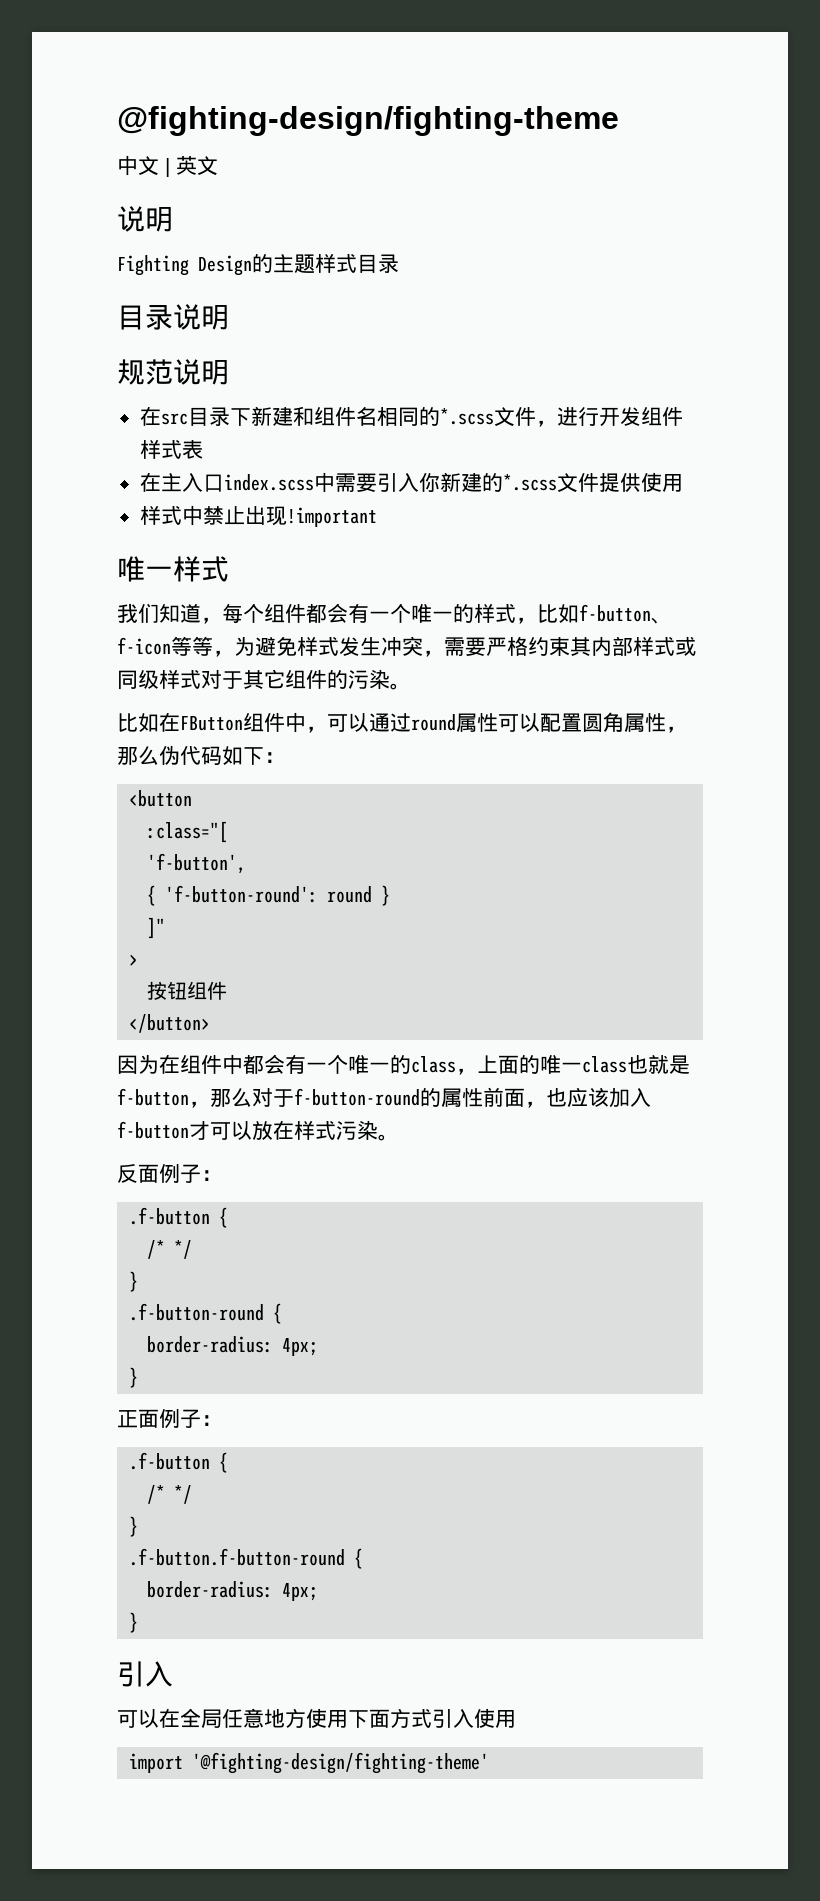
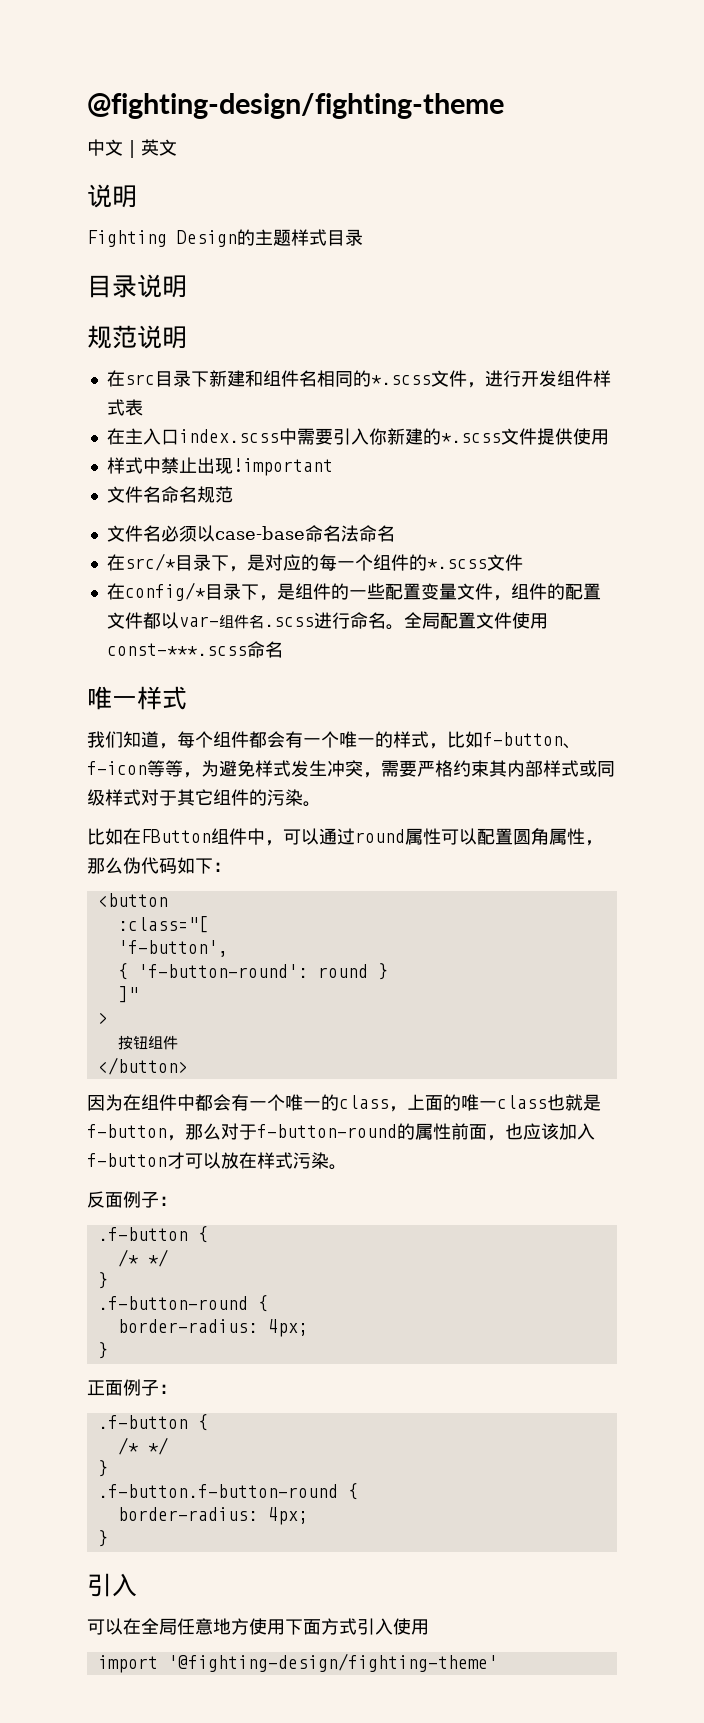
(377, 517) none -> [106,486,233,503] [106,525,395,542] [106,553,523,572] [106,582,601,601] [106,612,548,630] [106,641,283,658] // 文件名命名规范 // 文件名必须以case-base命名法命名 // 在src/*目录下，是对应的每一个组件的*.scss文件 // 在config/*目录下，是组件的一些配置变量文件，组件的配置文件都以var-组件名.scss进行命名。全局配置文件使用const-***.scss命名

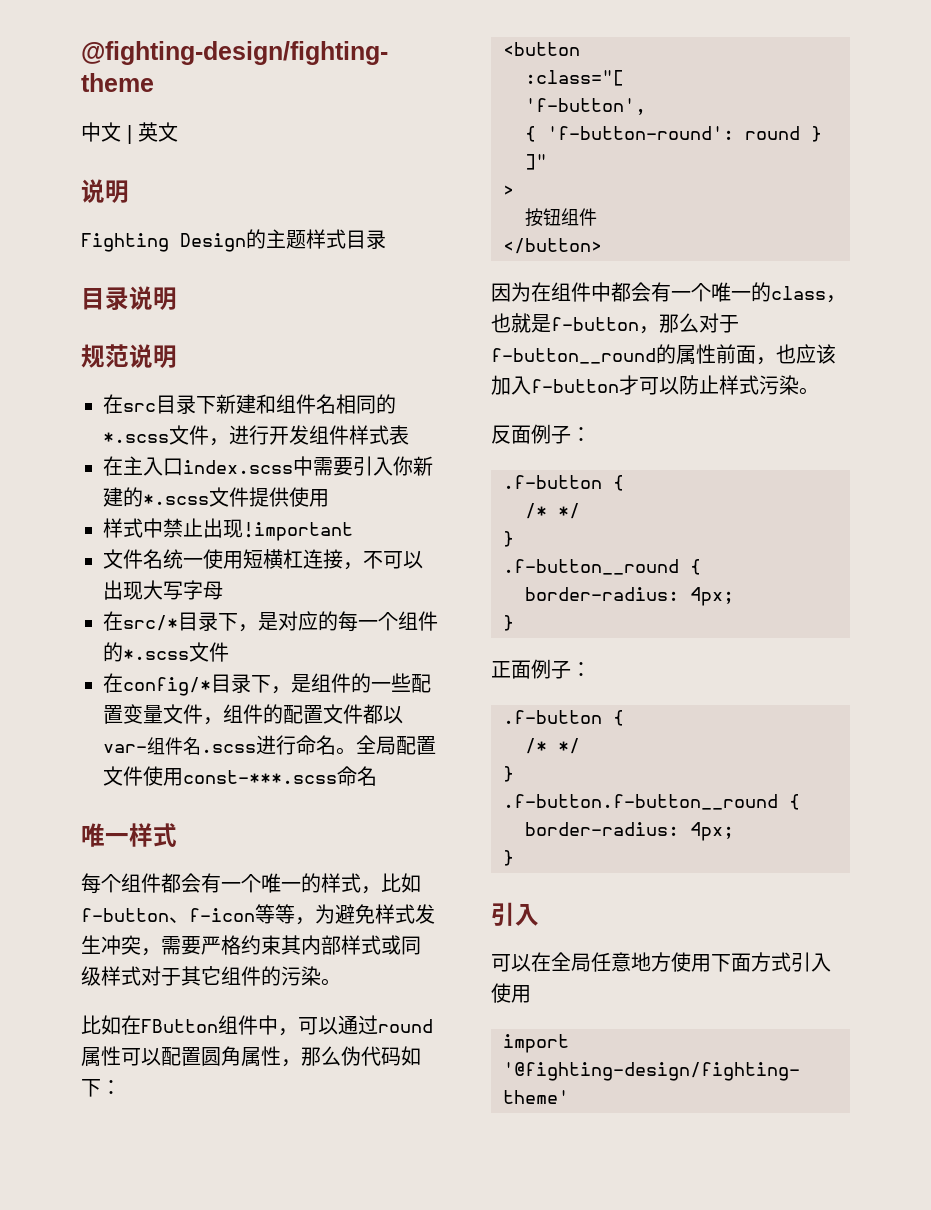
[160,486,233,503] [106,525,395,542] 命名规范 // 文件名必须以case-base命名法命名 -> [163,549,423,570] [103,580,223,600] 统一使用短横杠连接，不可以出现大写字母
[87,731,177,749] 我们知道， -> (177, 835) none
[407,1094,547,1111] 上面的唯一class -> (846, 299) none
[257,1124,397,1138] f-button-round -> [491,348,656,364] f-button__round
[221,1152,257,1169] 放在 -> [679,375,719,395] 防止
[97,1296,248,1310] .f-button-round -> [503,559,679,575] .f-button__round
[97,1484,338,1498] .f-button.f-button-round -> [503,794,778,810] .f-button.f-button__round

